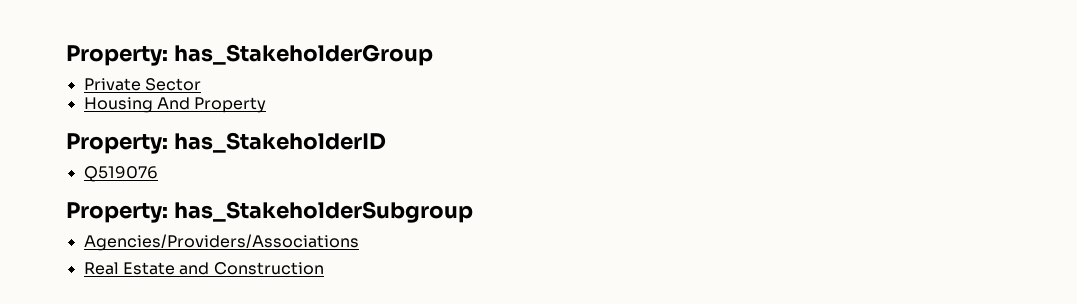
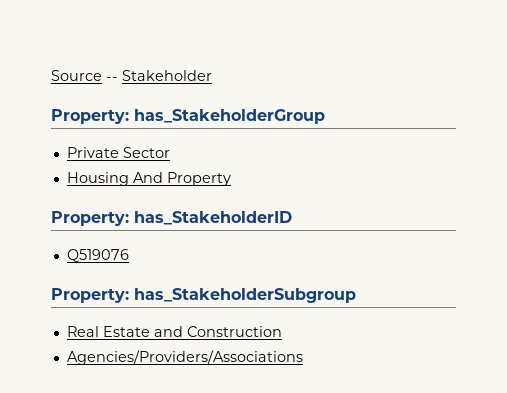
(66, 55) none -> [51,70,212,81] Source -- Stakeholder //
[83,234,359,251] // Agencies/Providers/Associations -> (356, 295) none
(324, 268) none -> [66,350,303,365] // Agencies/Providers/Associations

